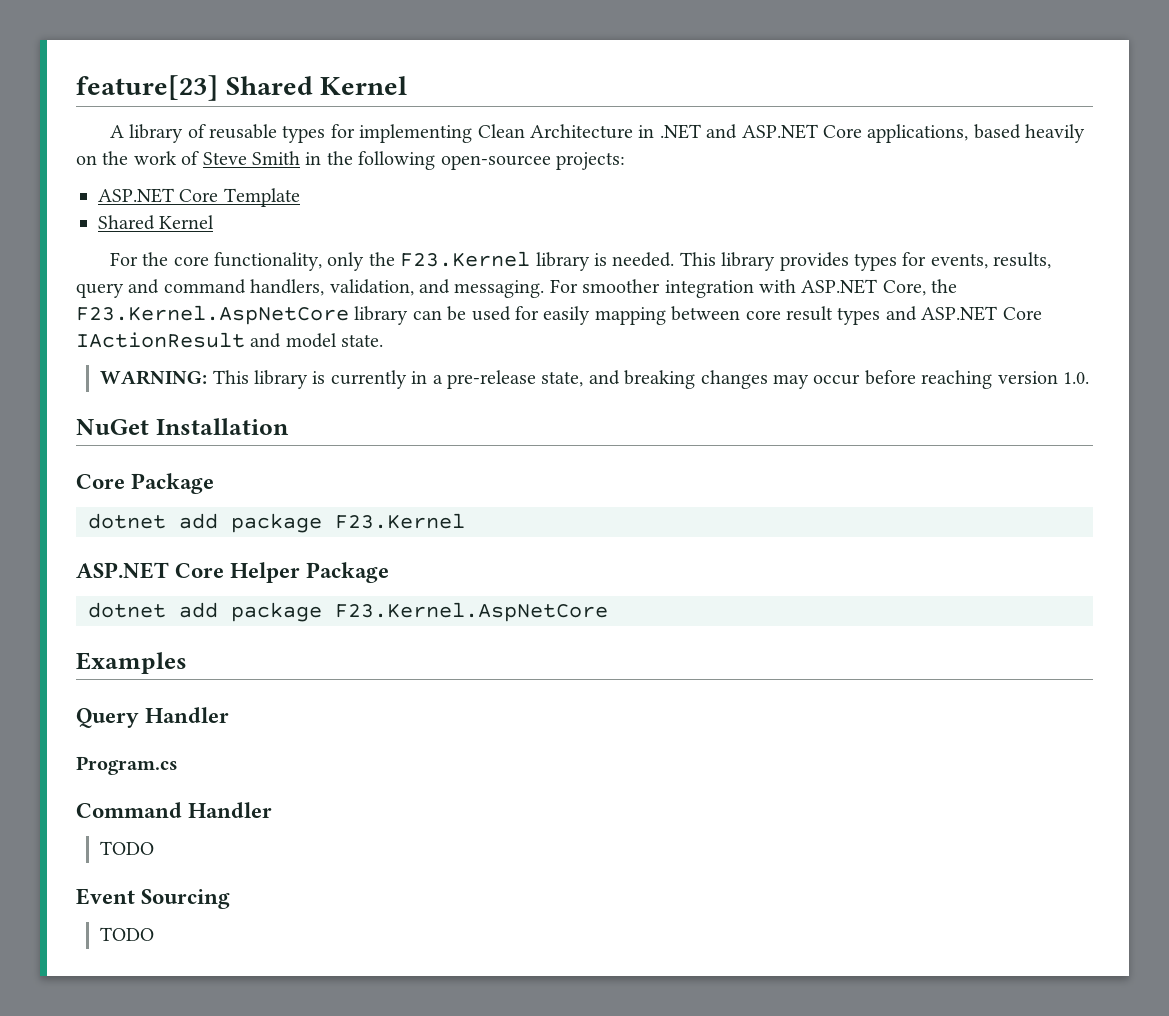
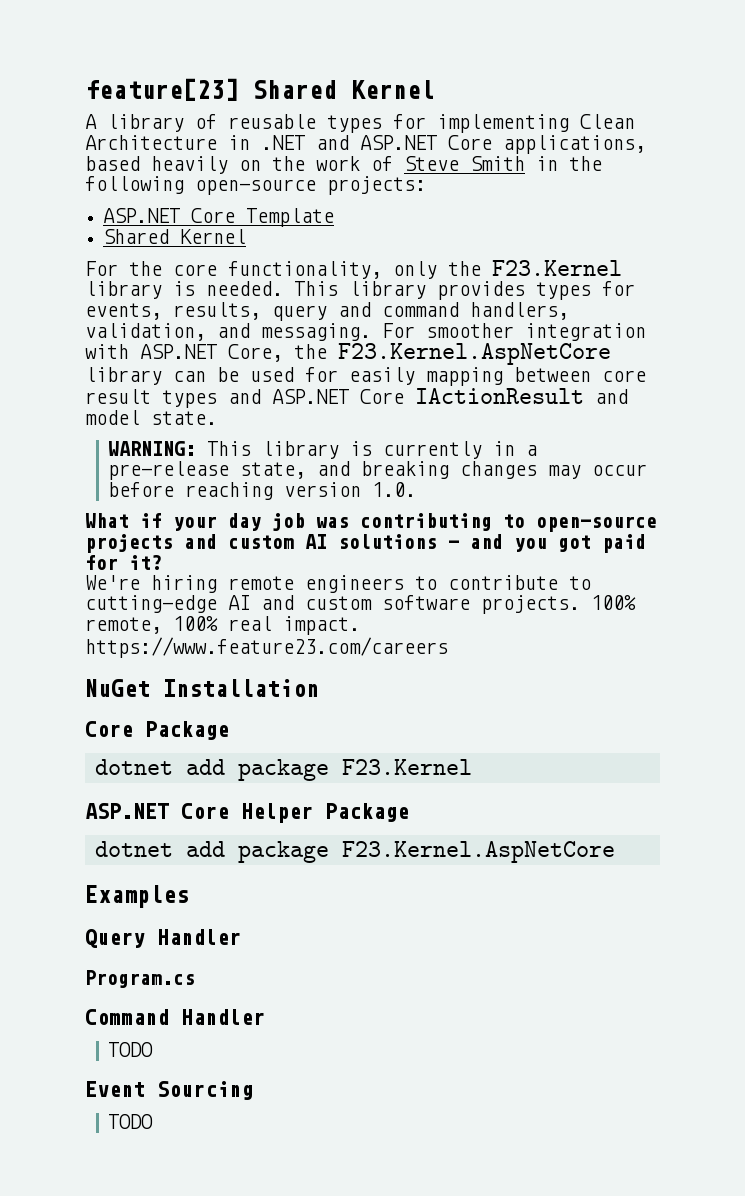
[440,155,551,170] open-sourcee -> [195,179,316,195] open-source
(1090, 378) none -> [85,513,657,532] [85,534,646,553] [85,555,162,570] [85,575,591,593] [85,595,636,614] [85,616,360,635] [85,637,448,658] // What if your day job was contributing to open-source projects and custom AI solutions — and you got paid for it? // We're hiring remote engineers to contribute to cutting-edge AI and custom software projects. 100% remote, 100% real impact. https://www.feature23.com/careers

